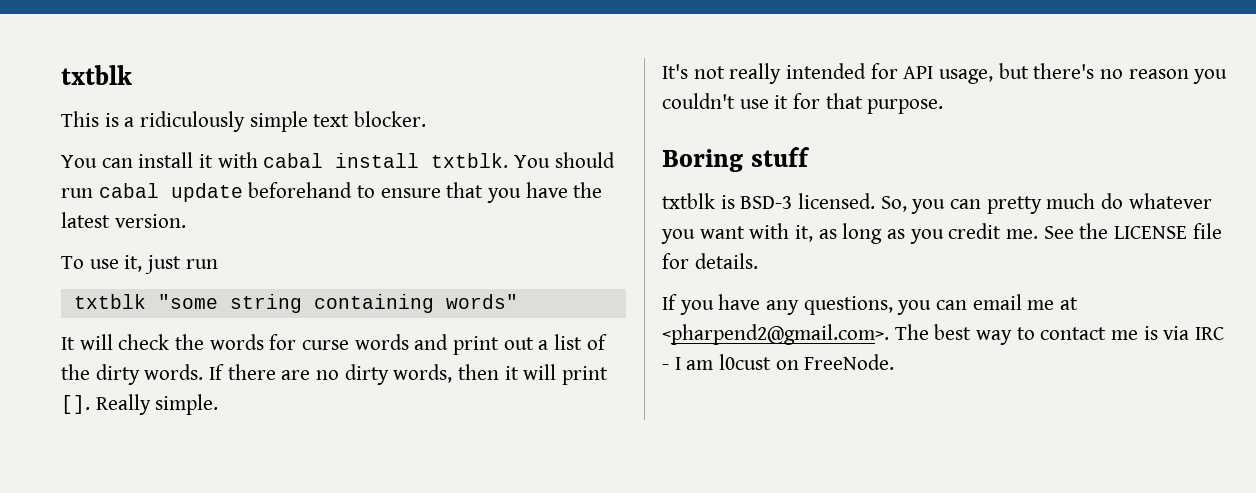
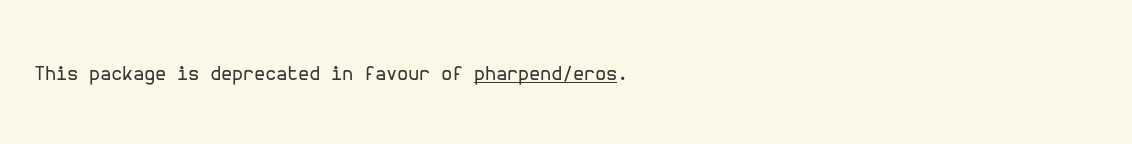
[61,65,132,85] [61,111,427,132] [61,152,615,168] [61,182,603,203] [61,212,186,228] [61,255,218,274] [73,294,518,313] [61,334,607,355] [61,364,609,385] [61,394,219,415] [662,63,1228,84] [662,93,944,114] [662,147,810,172] [662,193,1212,214] [661,223,1222,244] [662,253,758,269] [662,294,1079,315] [662,324,1225,345] [662,354,895,370] txtblk // This is a ridiculously simple text blocker. // You can install it with cabal install txtblk. You should run cabal update beforehand to ensure that you have the latest version. // To use it, just run // txtblk "some string containing words" // It will check the words for curse words and print out a list of the dirty words. If there are no dirty words, then it will print []. Really simple. // It's not really intended for API usage, but there's no reason you couldn't use it for that purpose. // Boring stuff // txtblk is BSD-3 licensed. So, you can pretty much do whatever you want with it, as long as you credit me. See the LICENSE file for details. // If you have any questions, you can email me at <pharpend2@gmail.com>. The best way to contact me is via IRC - I am l0cust on FreeNode. -> [34,66,628,85] This package is deprecated in favour of pharpend/eros.

